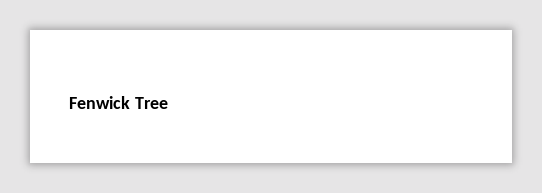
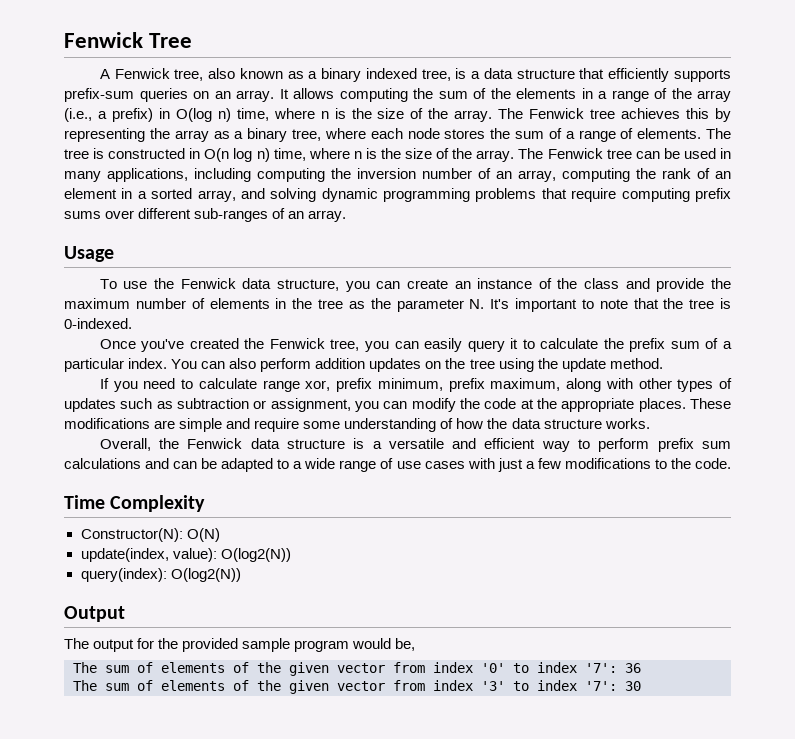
(168, 103) none -> [99,68,731,82] [64,88,731,102] [64,108,731,122] [64,128,731,142] [64,148,731,162] [64,168,731,182] [64,188,731,202] [64,208,347,222] [64,246,114,262] [99,278,731,292] [64,298,732,312] [64,318,132,329] [99,338,732,352] [64,358,663,372] [99,378,733,392] [64,398,731,412] [64,418,650,432] [99,438,732,452] [64,458,731,472] [64,495,206,512] [80,528,220,542] [80,548,291,562] [80,568,241,582] [64,606,125,622] [64,638,416,652] [73,662,641,676] [73,680,641,694] // A Fenwick tree, also known as a binary indexed tree, is a data structure that efficiently supports prefix-sum queries on an array. It allows computing the sum of the elements in a range of the array (i.e., a prefix) in O(log n) time, where n is the size of the array. The Fenwick tree achieves this by representing the array as a binary tree, where each node stores the sum of a range of elements. The tree is constructed in O(n log n) time, where n is the size of the array. The Fenwick tree can be used in many applications, including computing the inversion number of an array, computing the rank of an element in a sorted array, and solving dynamic programming problems that require computing prefix sums over different sub-ranges of an array. // Usage // To use the Fenwick data structure, you can create an instance of the class and provide the maximum number of elements in the tree as the parameter N. It's important to note that the tree is 0-indexed. // Once you've created the Fenwick tree, you can easily query it to calculate the prefix sum of a particular index. You can also perform addition updates on the tree using the update method. // If you need to calculate range xor, prefix minimum, prefix maximum, along with other types of updates such as subtraction or assignment, you can modify the code at the appropriate places. These modifications are simple and require some understanding of how the data structure works. // Overall, the Fenwick data structure is a versatile and efficient way to perform prefix sum calculations and can be adapted to a wide range of use cases with just a few modifications to the code. // Time Complexity // Constructor(N): O(N) // update(index, value): O(log2(N)) // query(index): O(log2(N)) // Output // The output for the provided sample program would be, // The sum of elements of the given vector from index '0' to index '7': 36 // The sum of elements of the given vector from index '3' to index '7': 30

